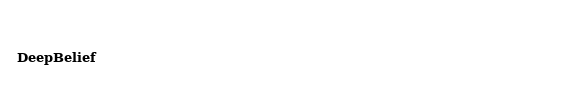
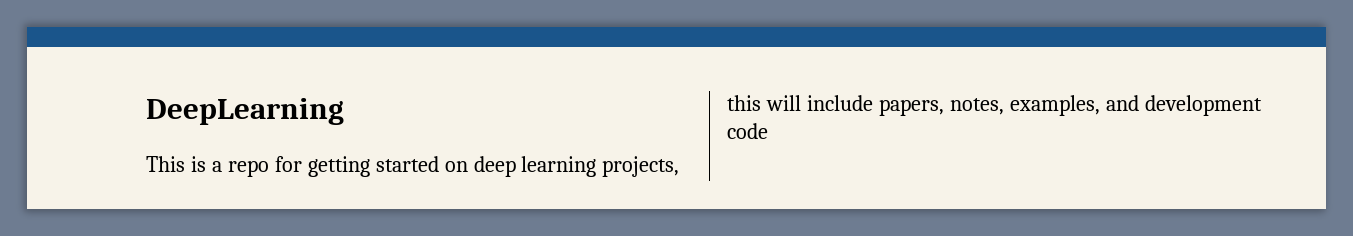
[17,52,97,65] DeepBelief -> [146,98,344,125] [146,156,680,177] [727,95,1262,116] [727,123,768,139] DeepLearning // This is a repo for getting started on deep learning projects, this will include papers, notes, examples, and development code

